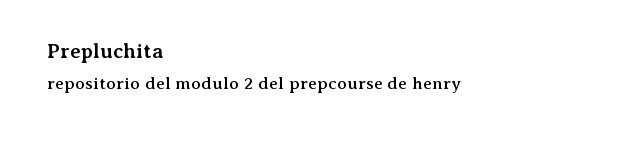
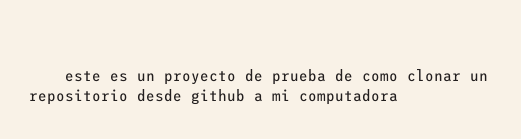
[47,43,164,63] [47,77,462,93] Prepluchita // repositorio del modulo 2 del prepcourse de henry -> [64,69,488,85] [29,89,398,105] este es un proyecto de prueba de como clonar un repositorio desde github a mi computadora

